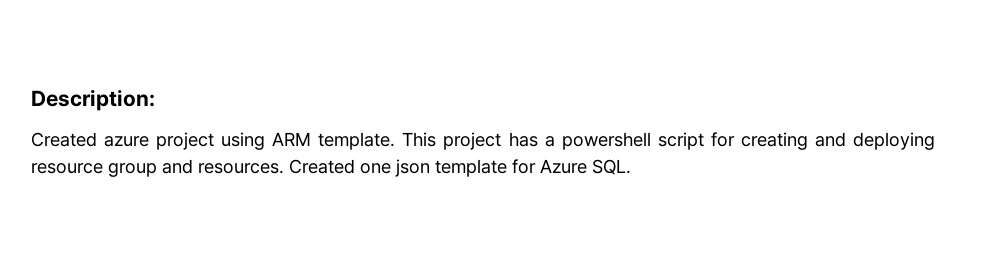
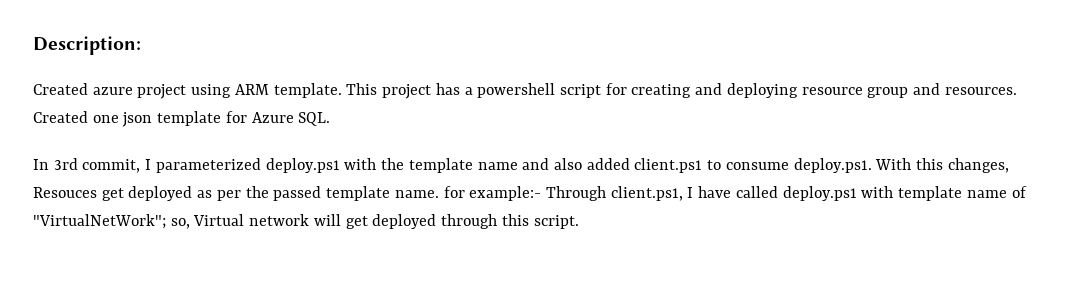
(631, 167) none -> [33,158,1009,173] [33,186,1027,201] [33,214,579,229] // In 3rd commit, I parameterized deploy.ps1 with the template name and also added client.ps1 to consume deploy.ps1. With this changes, Resouces get deployed as per the passed template name. for example:- Through client.ps1, I have called deploy.ps1 with template name of "VirtualNetWork"; so, Virtual network will get deployed through this script.

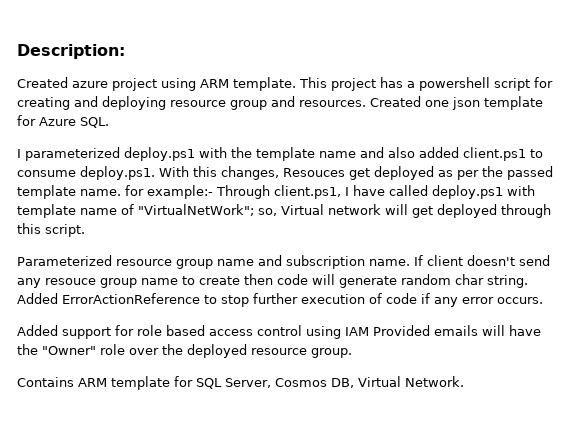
[33,158,141,173] In 3rd commit, -> (109, 122) none
(579, 222) none -> [17,255,550,269] [17,274,528,288] [17,293,543,307] [17,325,541,339] [17,344,352,358] [17,376,464,390] // Parameterized resource group name and subscription name. If client doesn't send any resouce group name to create then code will generate random char string. Added ErrorActionReference to stop further execution of code if any error occurs. // Added support for role based access control using IAM Provided emails will have the "Owner" role over the deployed resource group. // Contains ARM template for SQL Server, Cosmos DB, Virtual Network.

